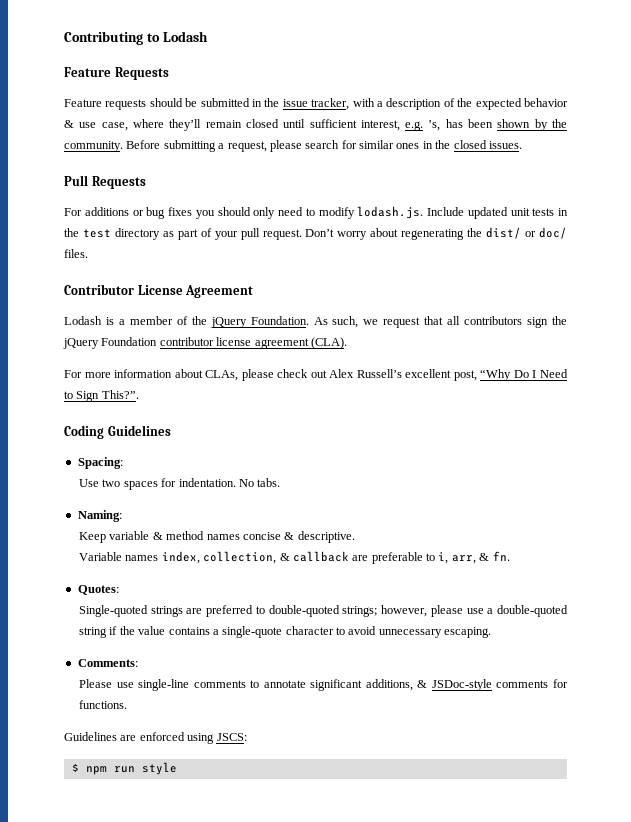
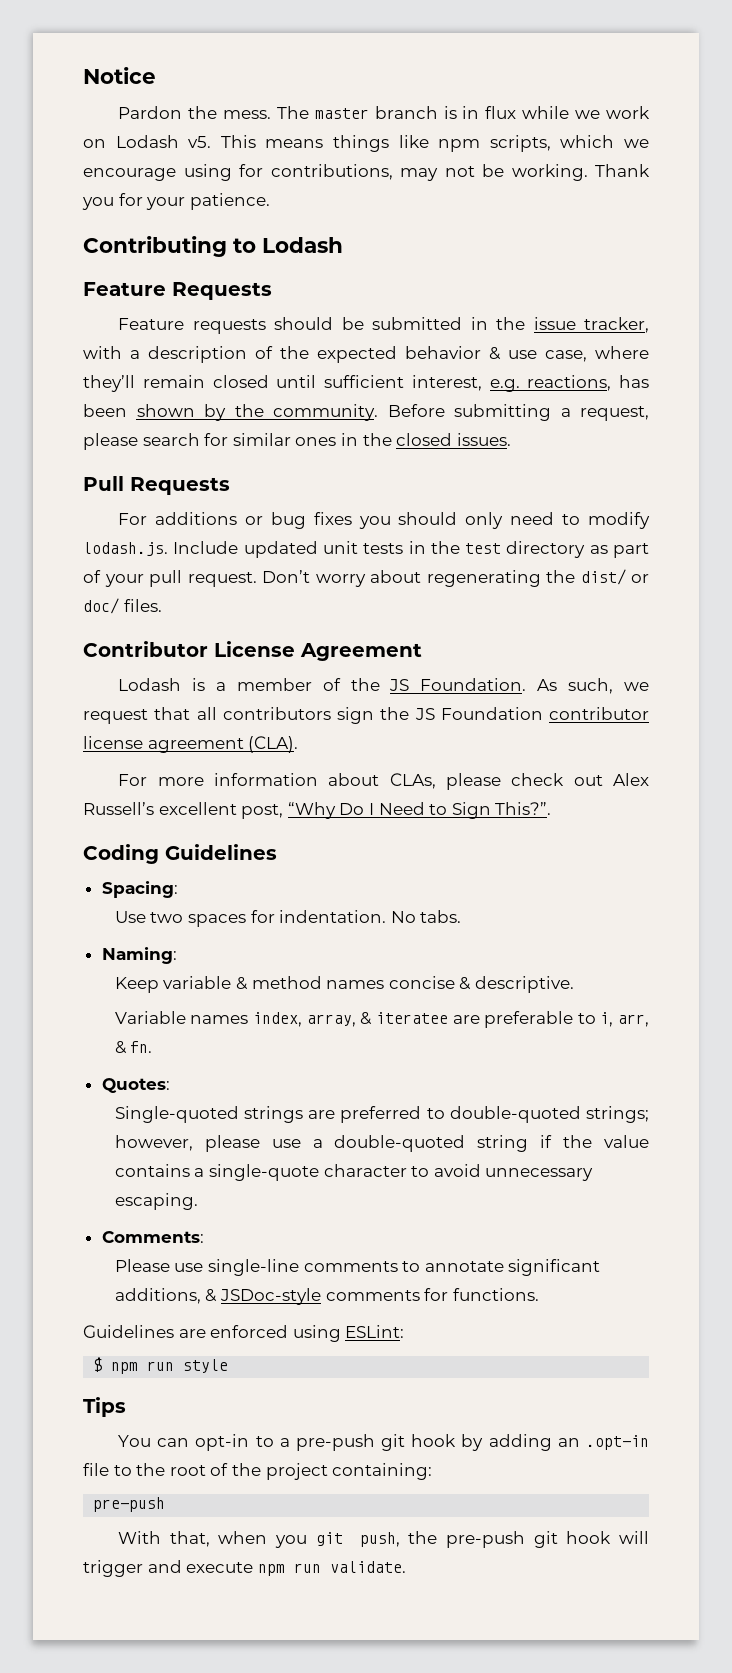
(64, 38) none -> [83,67,156,84] [118,106,650,119] [83,135,650,152] [83,164,650,181] [82,193,270,210] Notice // Pardon the mess. The master branch is in flux while we work on Lodash v5. This means things like npm scripts, which we encourage using for contributions, may not be working. Thank you for your patience. //
[428,120,441,131] ’s, -> [527,375,612,391] reactions,
[210,317,247,328] jQuery -> [389,679,410,691] JS
[63,338,99,349] jQuery -> [414,708,435,720] JS
[203,551,349,564] collection, & callback -> [306,1012,448,1027] array, & iteratee
[216,733,247,741] JSCS: -> [345,1325,405,1338] ESLint:
(177, 768) none -> [83,1397,126,1417] [118,1434,650,1451] [83,1463,433,1480] [93,1497,166,1512] [118,1531,649,1548] [83,1560,406,1577] // Tips // You can opt-in to a pre-push git hook by adding an .opt-in file to the root of the project containing: // pre-push // With that, when you git push, the pre-push git hook will trigger and execute npm run validate.

